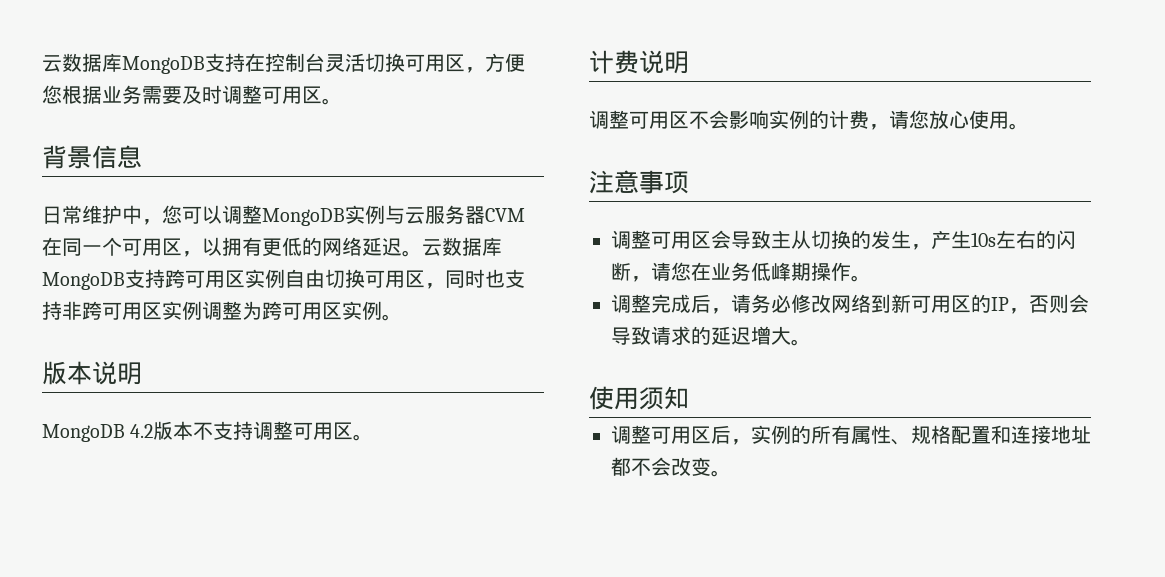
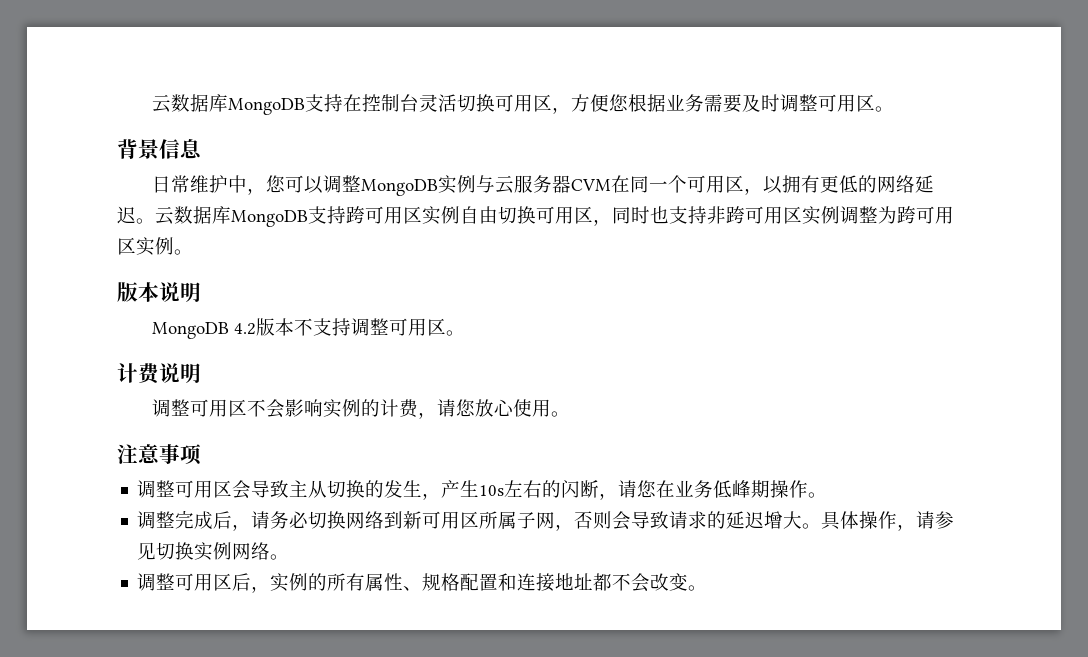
[791,294,831,313] 修改 -> [308,511,347,529] 切换
[971,294,1009,313] 的IP -> [479,511,556,529] 所属子网
[589,386,689,410] // 使用须知 -> [821,511,955,531] [137,542,290,561] 具体操作，请参见切换实例网络。

